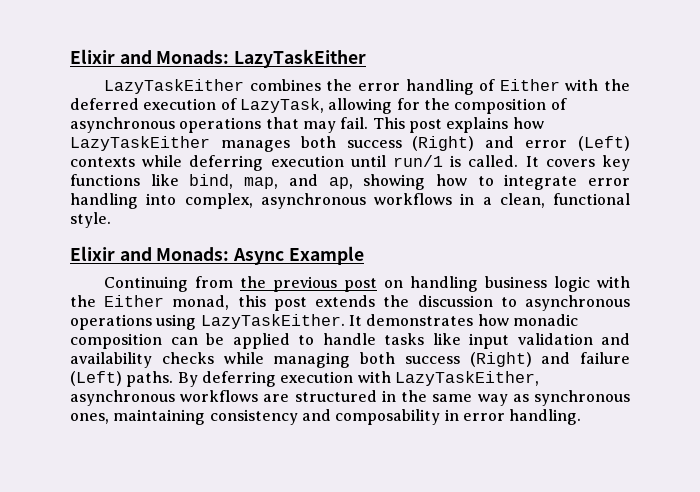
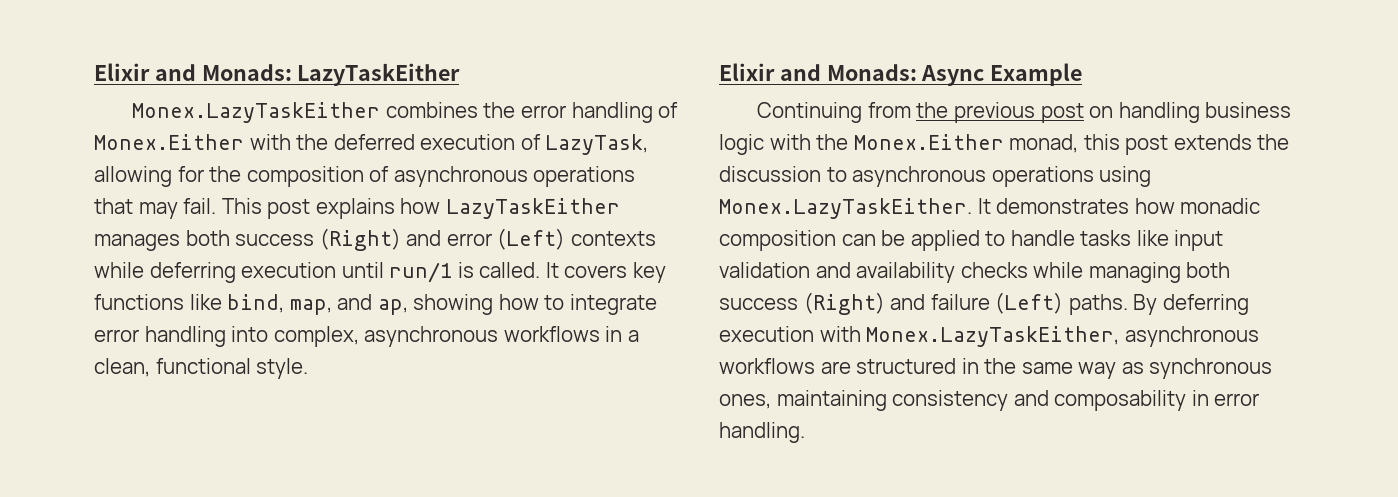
[104,79,245,94] LazyTaskEither -> [132,102,381,123] Monex.LazyTaskEither
[499,79,560,91] Either -> [94,134,244,150] Monex.Either
[104,295,165,307] Either -> [853,134,1004,150] Monex.Either
[200,314,345,329] LazyTaskEither. -> [719,198,972,219] Monex.LazyTaskEither.
[394,371,539,386] LazyTaskEither, -> [866,326,1120,347] Monex.LazyTaskEither,

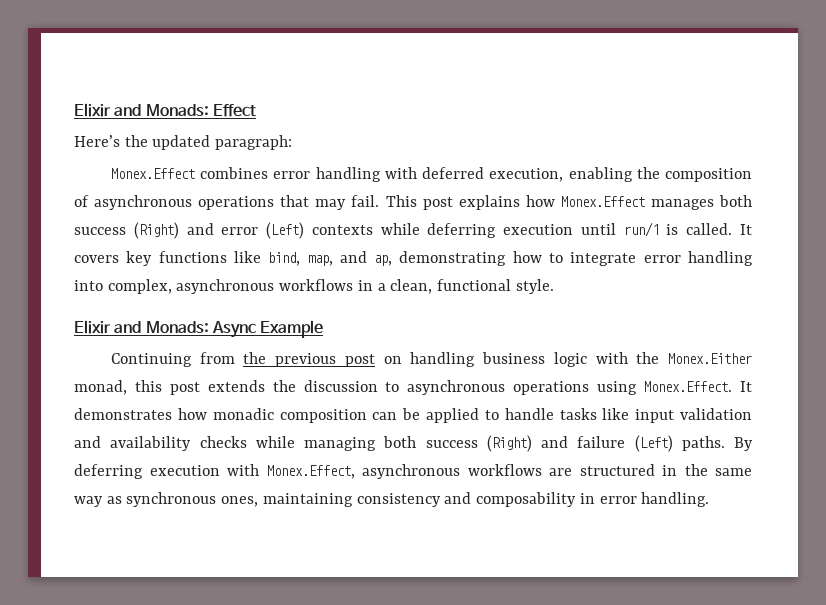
[94,63,461,86] [132,102,679,123] [94,134,649,155] [94,166,204,187] Elixir and Monads: LazyTaskEither // Monex.LazyTaskEither combines the error handling of Monex.Either with the deferred execution of LazyTask, allowing for -> [74,103,256,117] [74,135,293,150] [110,167,633,182] Elixir and Monads: Effect // Here’s the updated paragraph: // Monex.Effect combines error handling with deferred execution, enabling
[445,198,620,219] LazyTaskEither -> [560,196,645,207] Monex.Effect
[413,294,494,315] showing -> [399,251,507,266] demonstrating
[719,198,972,219] Monex.LazyTaskEither. -> [644,381,733,392] Monex.Effect.
[866,326,1120,347] Monex.LazyTaskEither, -> [266,465,355,479] Monex.Effect,

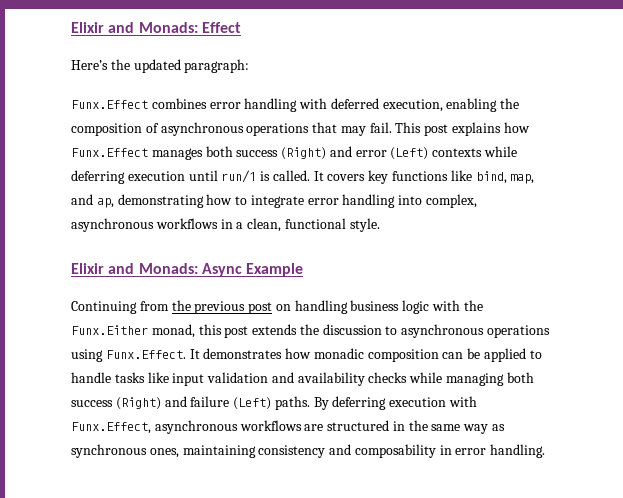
[110,168,195,179] Monex.Effect -> [71,100,148,109] Funx.Effect
[560,196,645,207] Monex.Effect -> [71,148,148,157] Funx.Effect
[667,353,752,364] Monex.Either -> [71,325,148,335] Funx.Either
[644,381,733,392] Monex.Effect. -> [105,350,186,359] Funx.Effect.
[266,465,355,479] Monex.Effect, -> [71,422,151,434] Funx.Effect,

